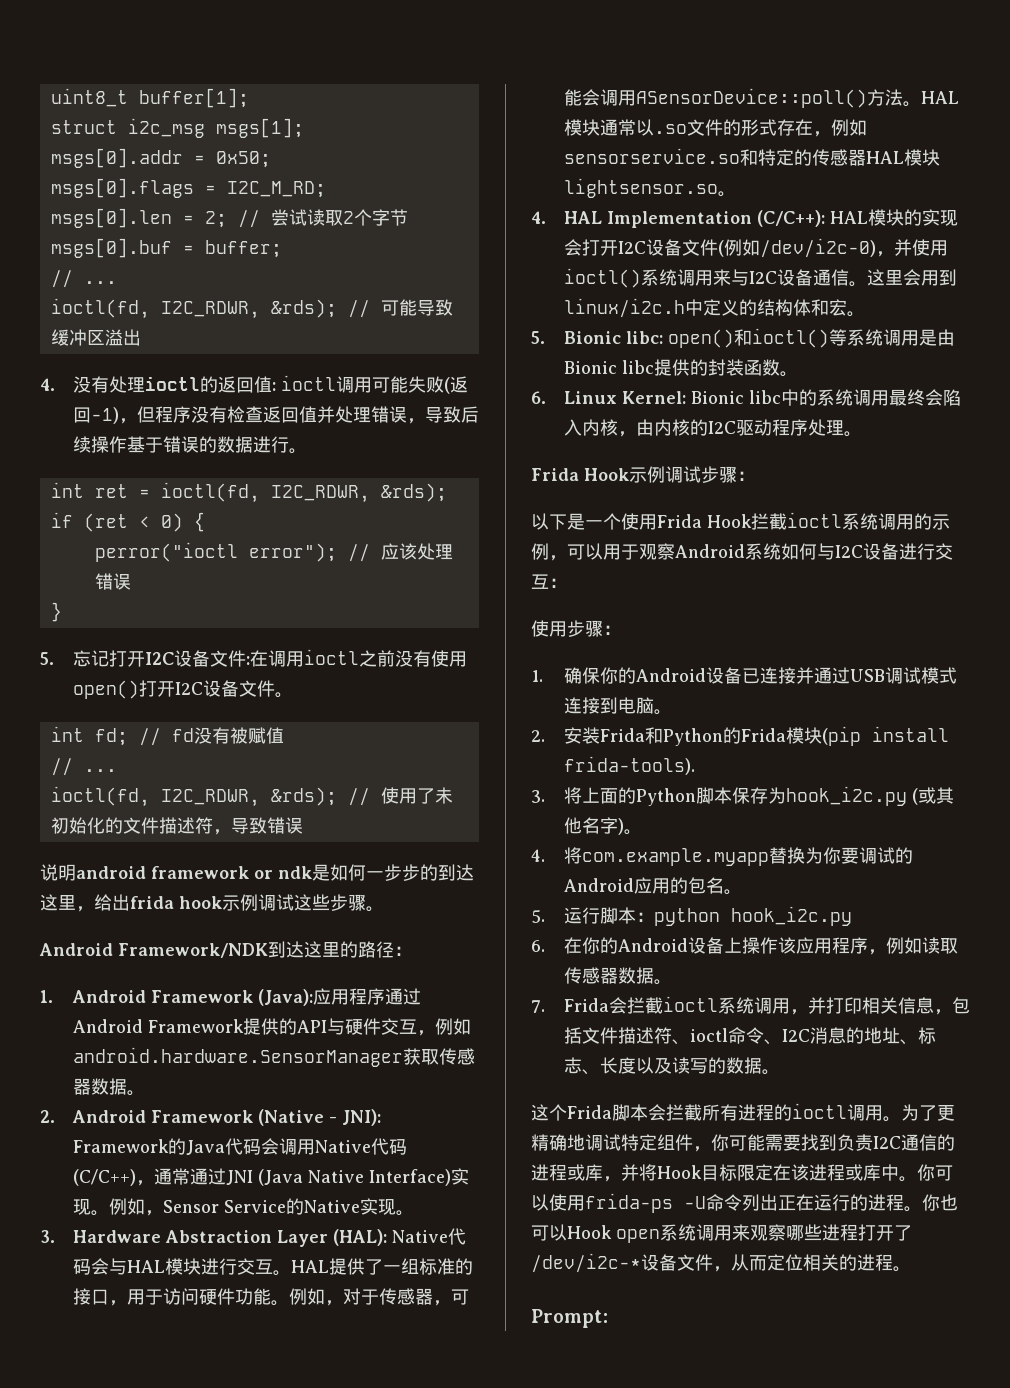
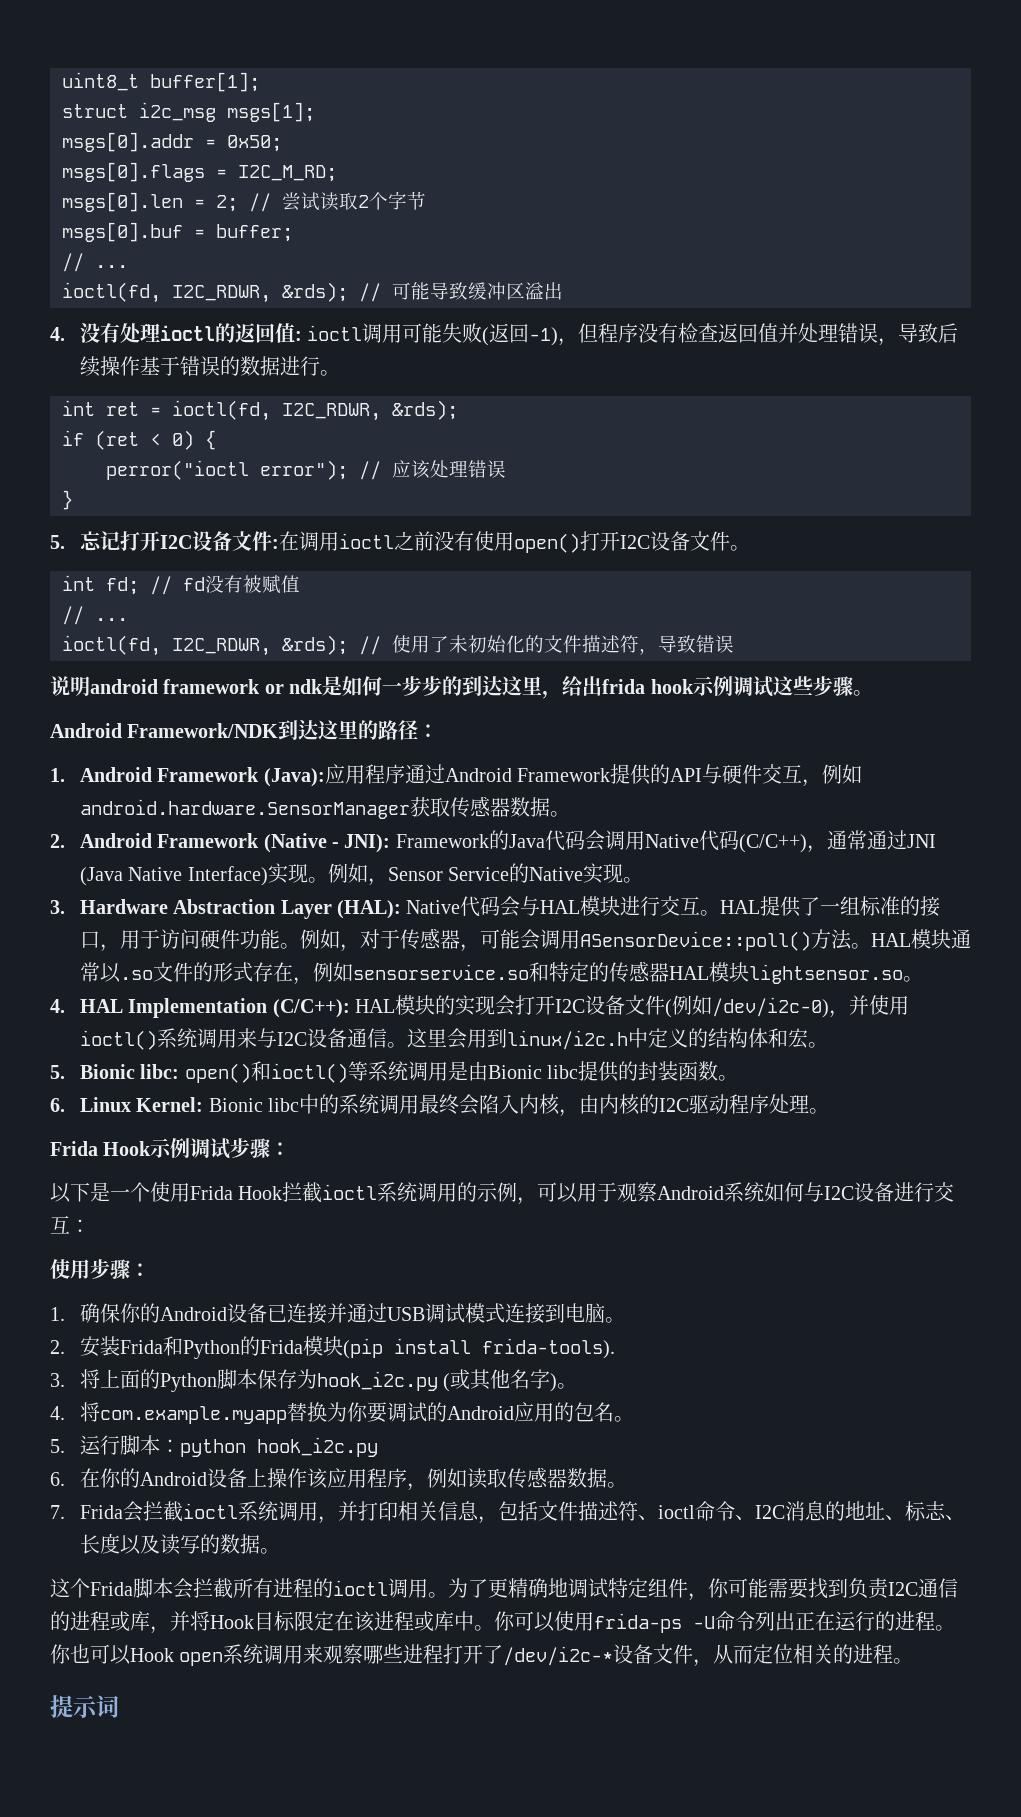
[531,1309,608,1328] Prompt: -> [50,1695,119,1718] 提示词

